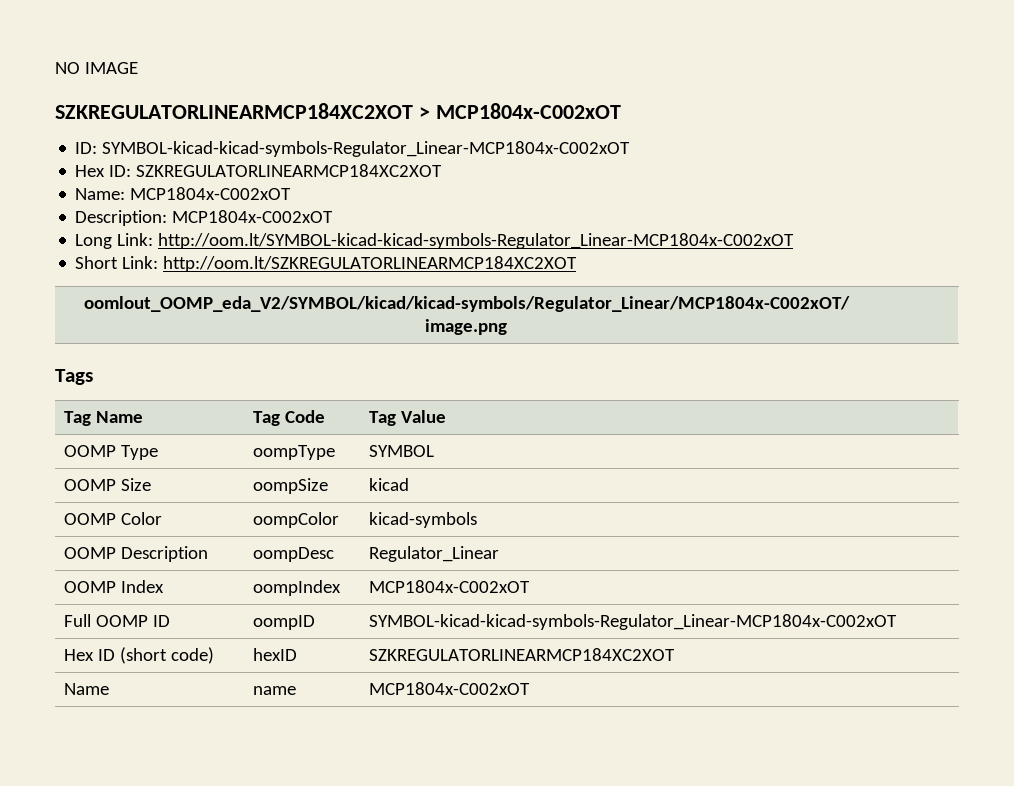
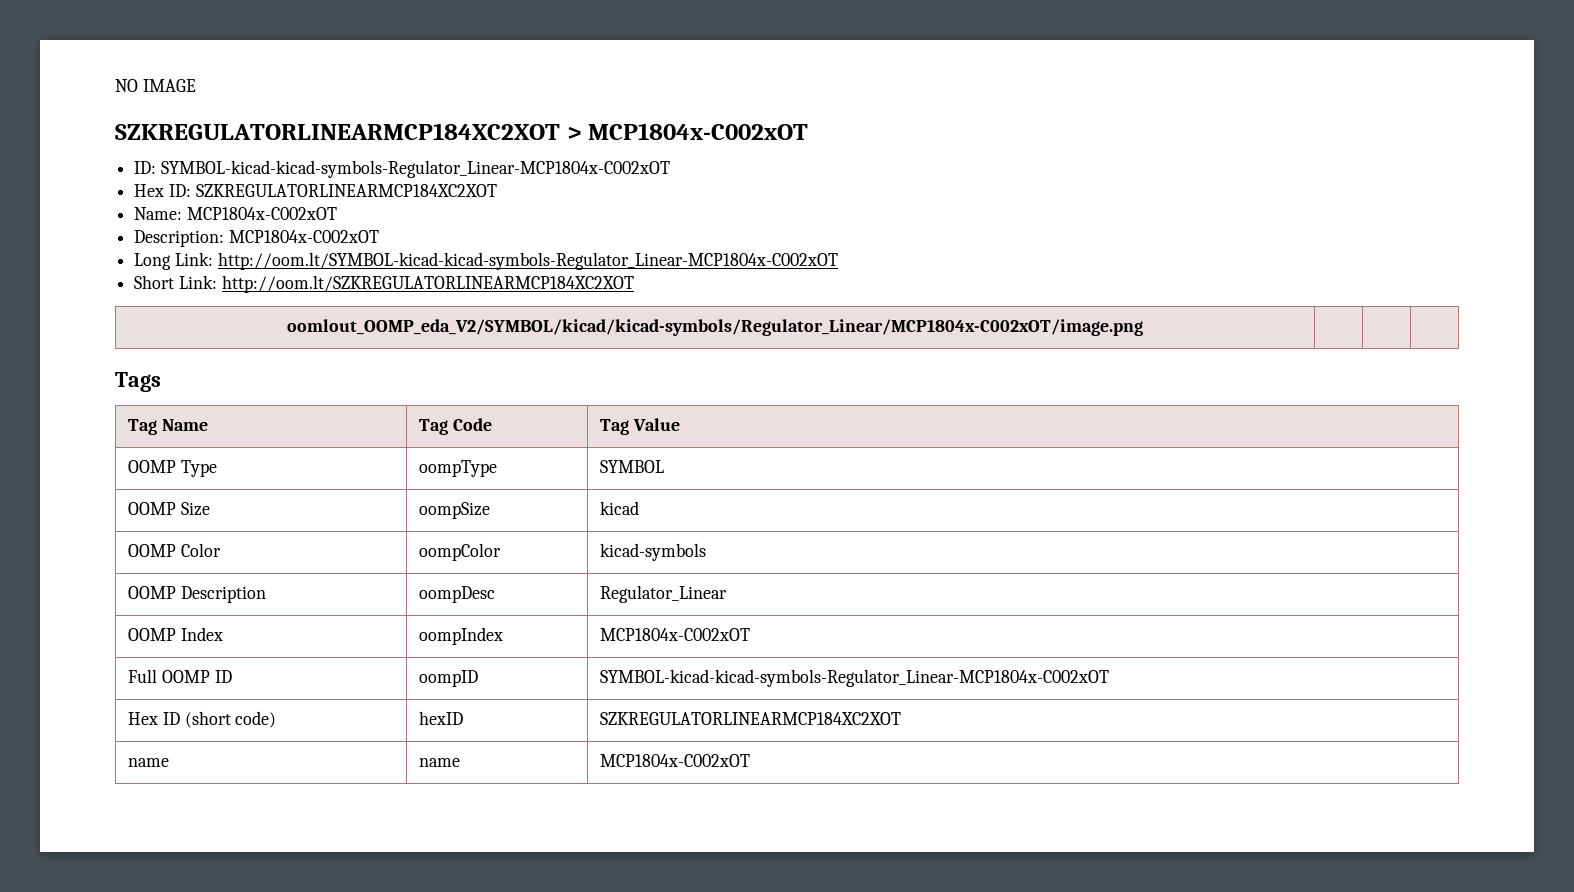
[63,683,109,695] Name -> [128,758,170,767] name

